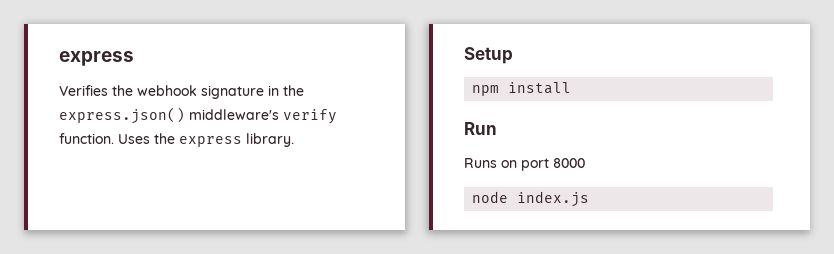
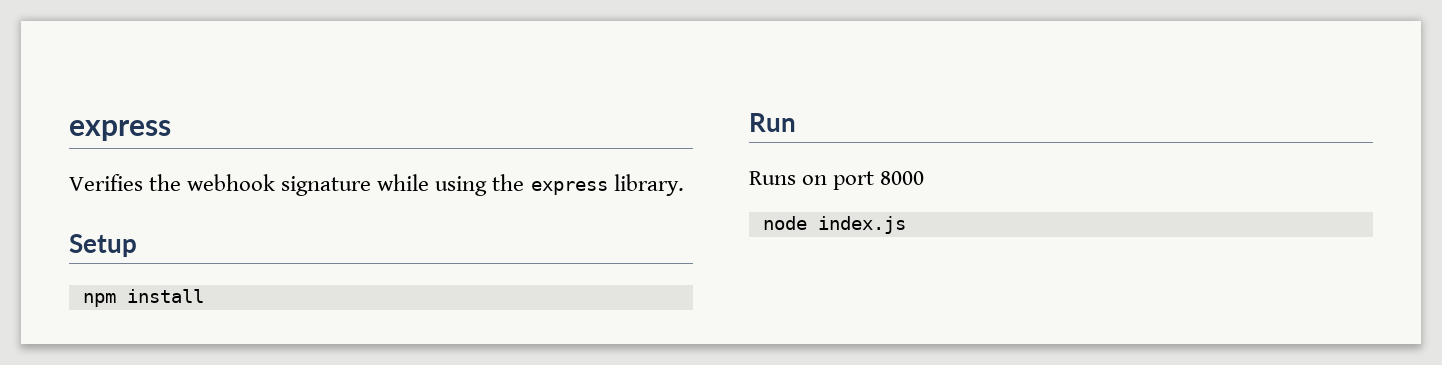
[268,85,304,96] [59,107,337,124] [59,133,150,144] in the express.json() middleware's verify function. Uses -> [377,174,488,196] while using

